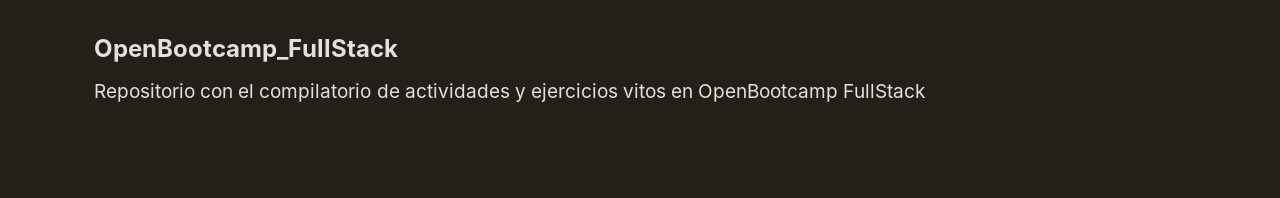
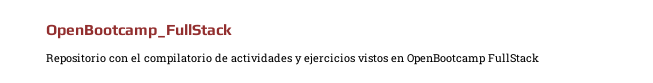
[623,83,667,98] vitos -> [358,53,388,63] vistos

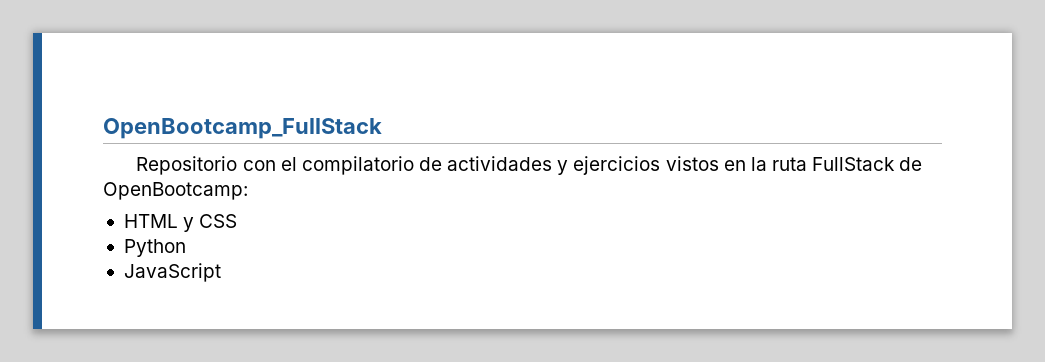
[407,53,539,65] OpenBootcamp FullStack -> [750,157,923,171] [103,182,248,200] [123,214,238,232] [123,239,186,257] [123,263,221,282] la ruta FullStack de OpenBootcamp: // HTML y CSS // Python // JavaScript

